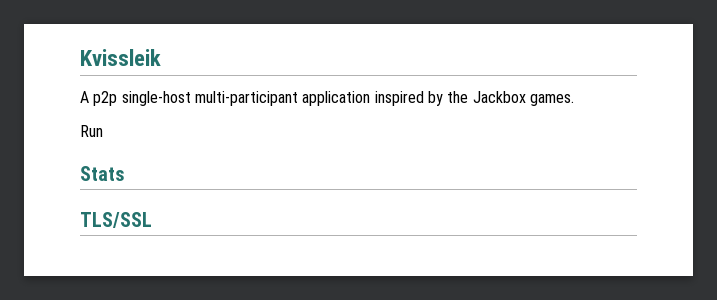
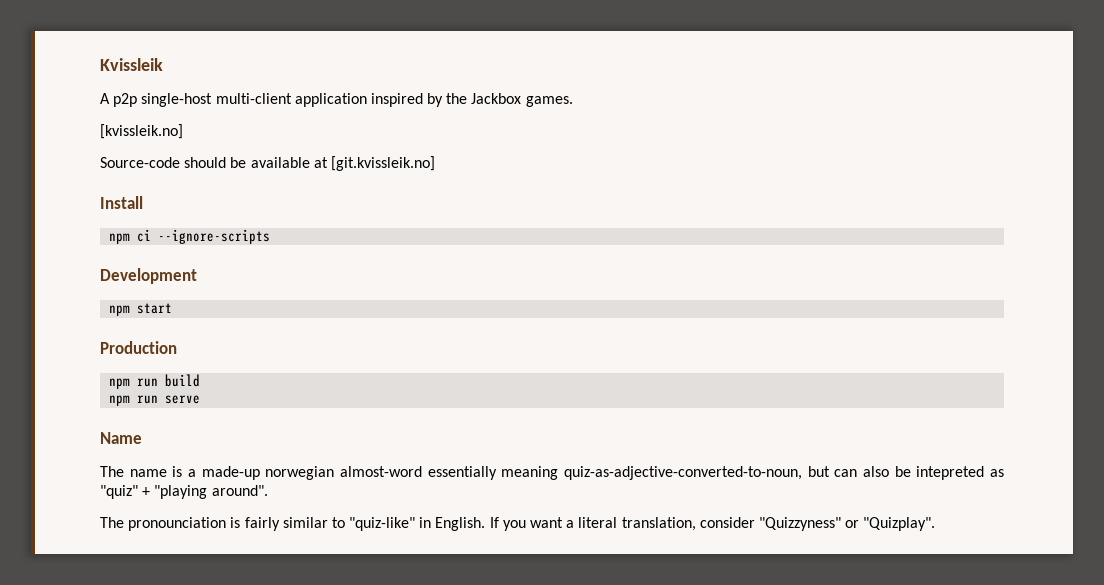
[194,91,298,106] multi-participant -> [215,93,292,104] multi-client
[80,125,103,137] [80,166,125,181] [80,212,152,228] Run // Stats // TLS/SSL -> [100,124,183,139] [100,156,435,171] [100,196,143,209] [109,229,271,244] [100,268,197,284] [109,303,173,316] [100,341,177,354] [109,374,201,389] [109,395,201,406] [100,432,142,444] [100,466,1004,480] [100,485,268,499] [100,517,936,531] [kvissleik.no] // Source-code should be available at [git.kvissleik.no] // Install // npm ci --ignore-scripts // Development // npm start // Production // npm run build // npm run serve // Name // The name is a made-up norwegian almost-word essentially meaning quiz-as-adjective-converted-to-noun, but can also be intepreted as "quiz" + "playing around". // The pronounciation is fairly similar to "quiz-like" in English. If you want a literal translation, consider "Quizzyness" or "Quizplay".

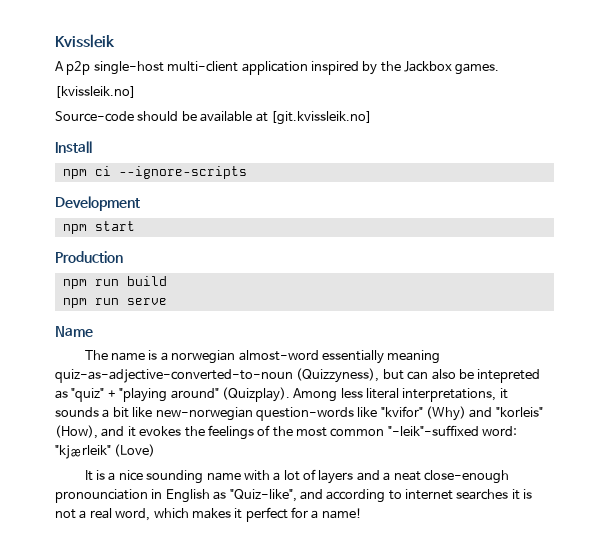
[201,466,260,480] made-up -> (168, 356) none
[564,466,802,480] quiz-as-adjective-converted-to-noun, -> [55,368,380,383] quiz-as-adjective-converted-to-noun (Quizzyness),
[211,485,268,496] [100,517,936,531] around". // The pronounciation is fairly similar to "quiz-like" in English. If you want a literal translation, consider "Quizzyness" or "Quizplay". -> [170,387,508,402] [55,406,543,421] [55,425,518,440] [55,444,156,459] [84,469,509,484] [55,489,533,503] [55,507,362,522] around" (Quizplay). Among less literal interpretations, it sounds a bit like new-norwegian question-words like "kvifor" (Why) and "korleis" (How), and it evokes the feelings of the most common "-leik"-suffixed word: "kjærleik" (Love) // It is a nice sounding name with a lot of layers and a neat close-enough pronounciation in English as "Quiz-like", and according to internet searches it is not a real word, which makes it perfect for a name!

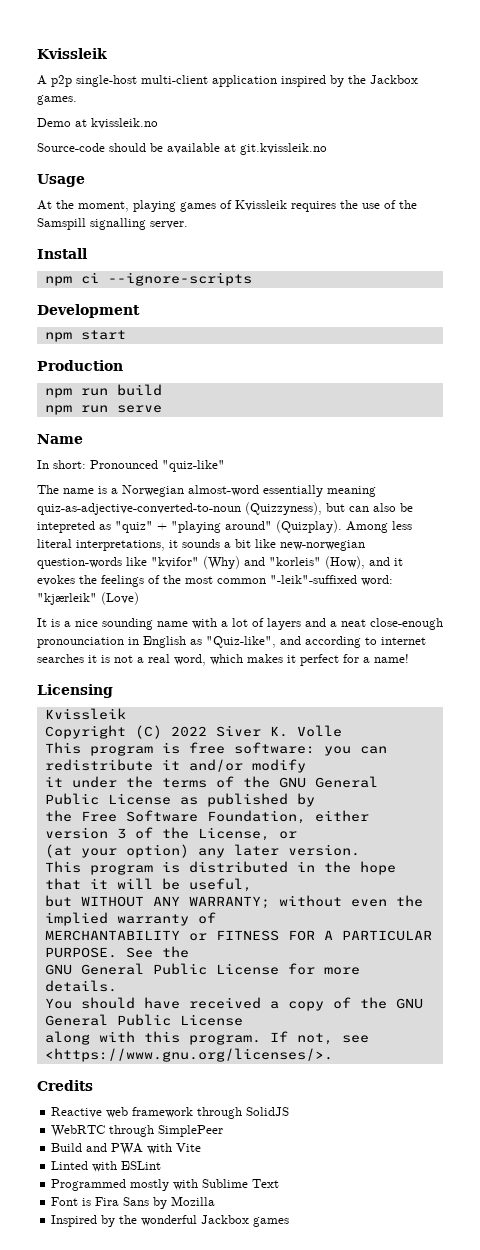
[55,86,136,98] [kvissleik.no] -> [37,118,158,129] Demo at kvissleik.no
[270,111,372,125] [git.kvissleik.no] -> [240,143,327,155] [37,174,85,187] [37,200,417,212] [37,218,188,230] git.kvissleik.no // Usage // At the moment, playing games of Kvissleik requires the use of the Samspill signalling server.
(93, 331) none -> [37,460,225,472] // In short: Pronounced "quiz-like"
[171,350,236,364] norwegian -> [122,485,184,497] Norwegian
(362, 513) none -> [37,684,113,698] [44,708,126,720] [44,725,342,739] [44,742,387,756] [44,759,306,773] [44,776,378,788] [44,793,315,807] [44,810,369,824] [44,827,297,841] [44,844,360,858] [44,861,396,875] [44,878,252,892] [44,895,423,909] [44,912,216,926] [44,930,432,941] [44,946,189,958] [44,963,360,975] [44,980,117,992] [44,997,423,1011] [44,1014,243,1026] [44,1031,369,1045] [44,1048,333,1062] [37,1080,93,1091] [51,1107,290,1119] [51,1125,224,1137] [51,1143,202,1155] [51,1161,162,1172] [51,1179,280,1191] [51,1196,216,1209] [51,1215,290,1227] // Licensing // Kvissleik // Copyright (C) 2022 Siver K. Volle // This program is free software: you can redistribute it and/or modify // it under the terms of the GNU General Public License as published by // the Free Software Foundation, either version 3 of the License, or // (at your option) any later version. // This program is distributed in the hope that it will be useful, // but WITHOUT ANY WARRANTY; without even the implied warranty of // MERCHANTABILITY or FITNESS FOR A PARTICULAR PURPOSE. See the // GNU General Public License for more details. // You should have received a copy of the GNU General Public License // along with this program. If not, see <https://www.gnu.org/licenses/>. // Credits // Reactive web framework through SolidJS // WebRTC through SimplePeer // Build and PWA with Vite // Linted with ESLint // Programmed mostly with Sublime Text // Font is Fira Sans by Mozilla // Inspired by the wonderful Jackbox games

